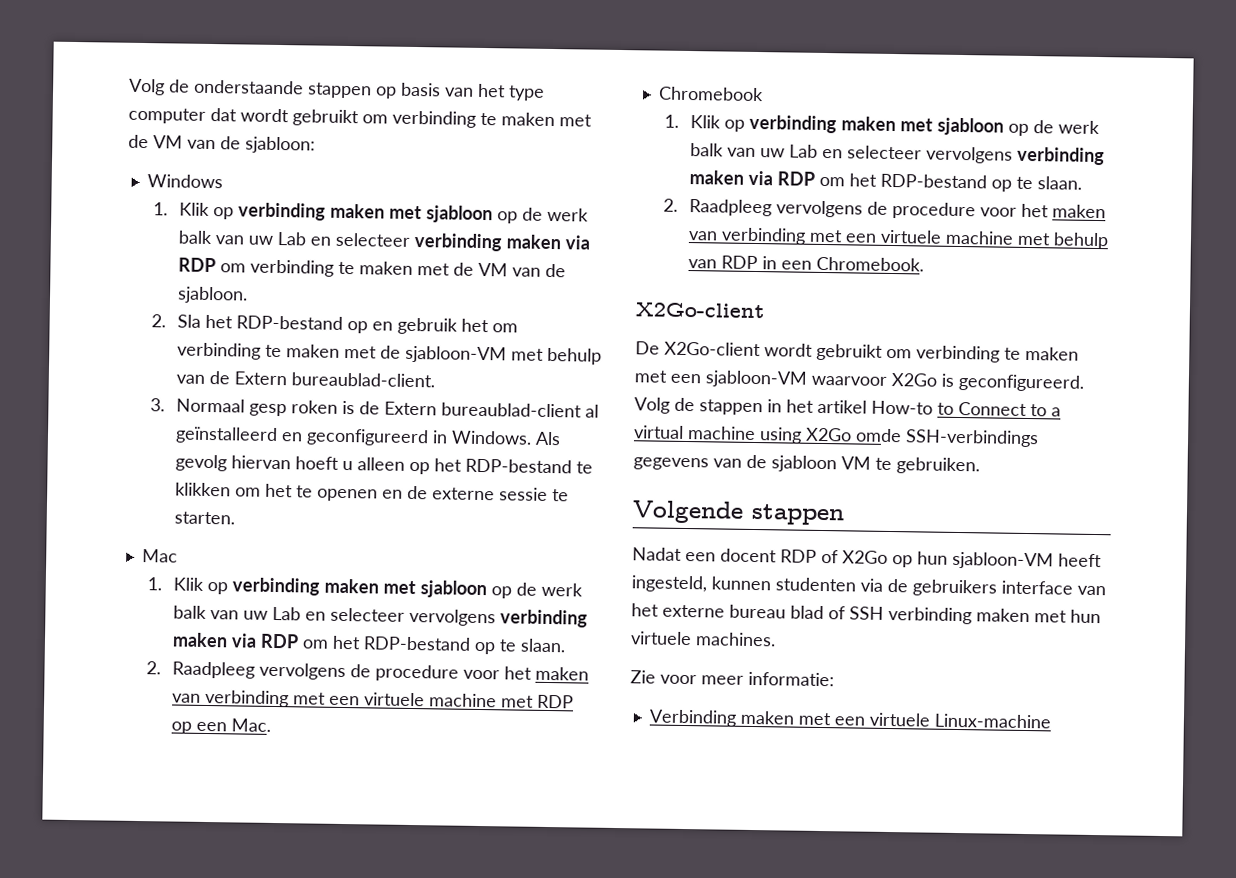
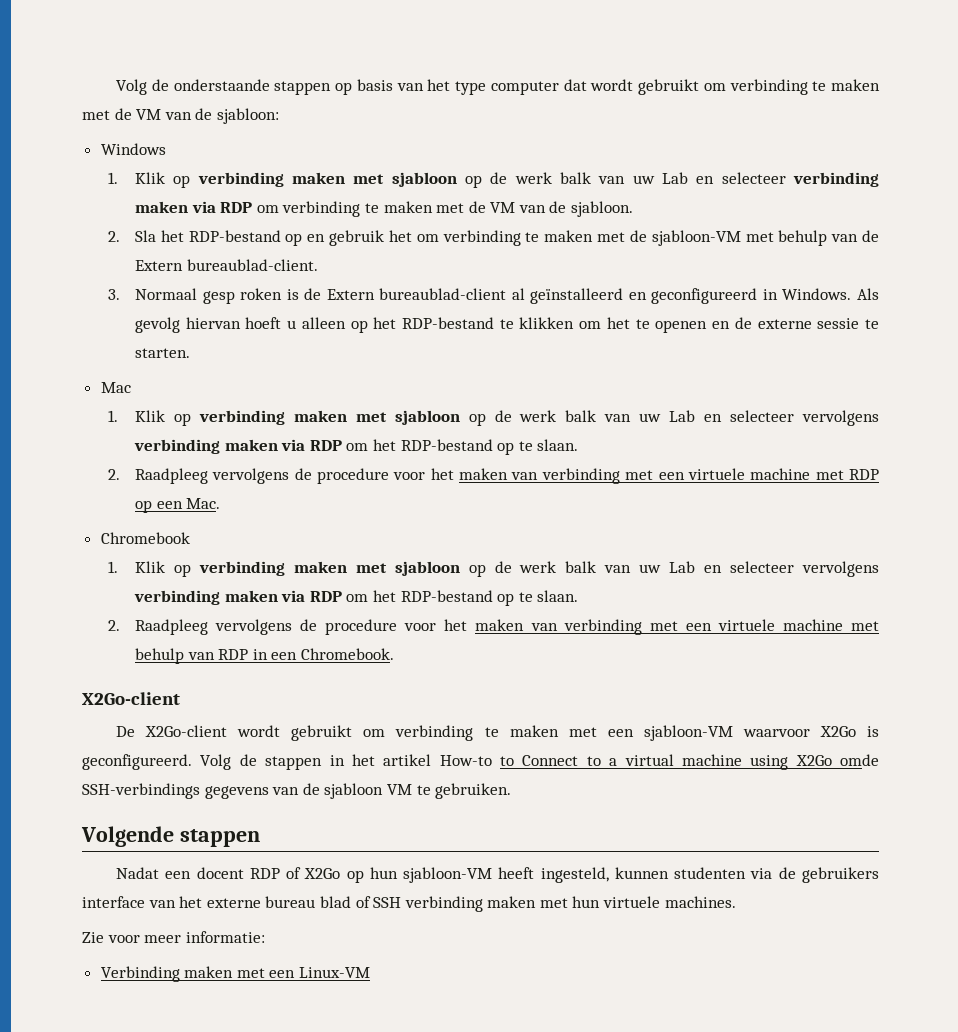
[868,712,1051,729] virtuele Linux-machine -> [299,967,371,978] Linux-VM

